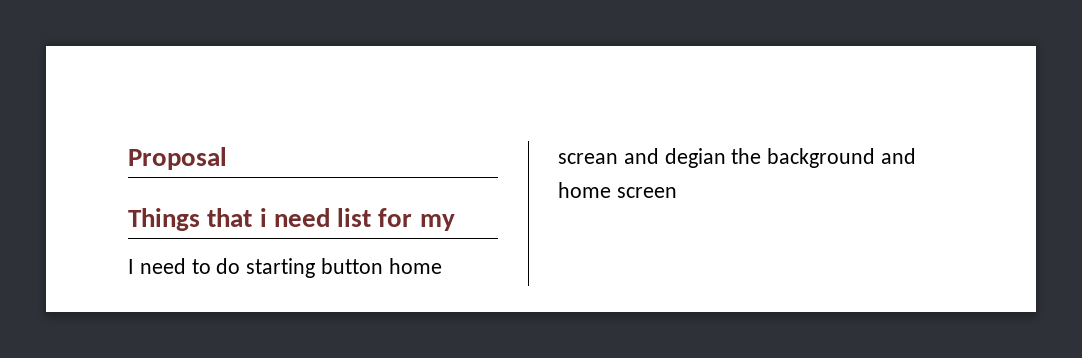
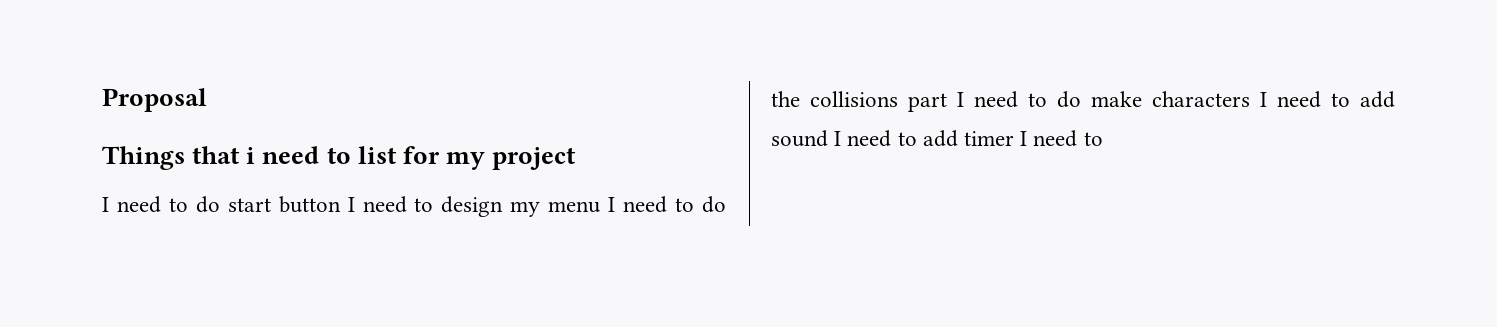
(330, 217) none -> [326,147,351,164] to
[128,258,442,278] [558,148,917,168] [558,182,677,198] // I need to do starting button home screan and degian the background and home screen -> [492,147,577,170] [102,196,726,217] [771,91,1395,112] [771,130,1103,147] project // I need to do start button I need to design my menu I need to do the collisions part I need to do make characters I need to add sound I need to add timer I need to

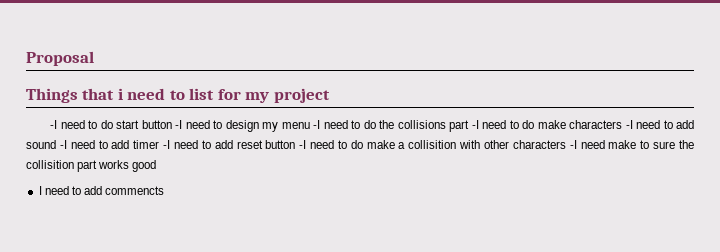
[102,197,109,212] I -> [50,120,58,129] -I
[347,197,355,212] I -> [175,120,183,129] -I
[608,197,616,212] I -> [313,120,321,129] -I
[957,92,964,107] I -> [471,120,479,129] -I
[1260,91,1395,108] [771,130,1103,147] I need to add sound I need to add timer I need to -> [625,120,694,129] [26,140,694,149] [26,160,157,172] [38,186,165,195] -I need to add sound -I need to add timer -I need to add reset button -I need to do make a collisition with other characters -I need make to sure the collisition part works good // I need to add commencts

